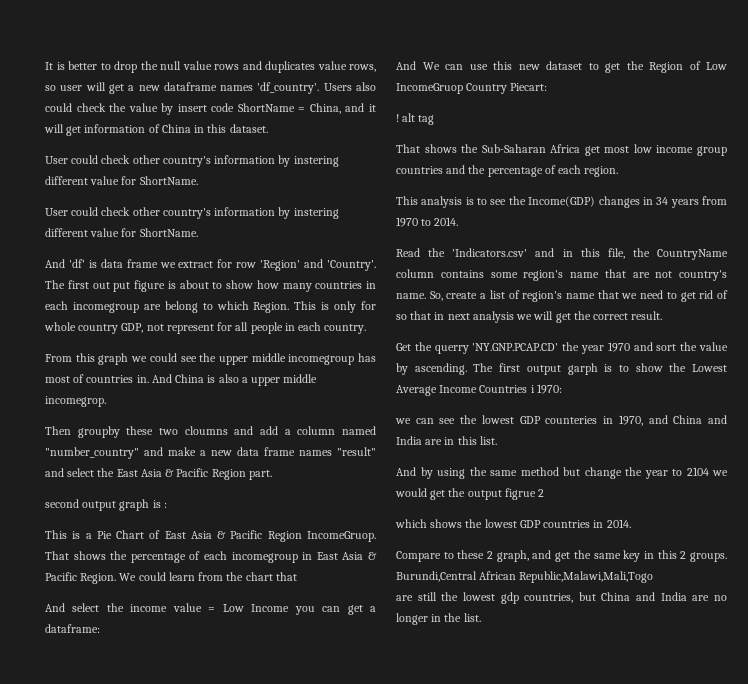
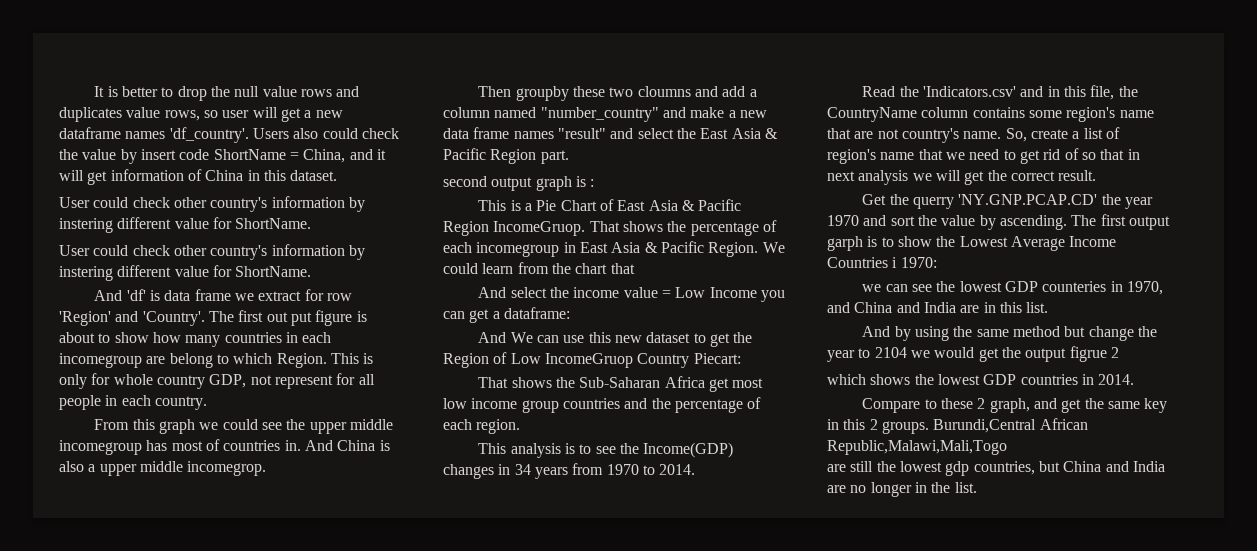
[396,113,435,125] // ! alt tag -> (741, 358) none

